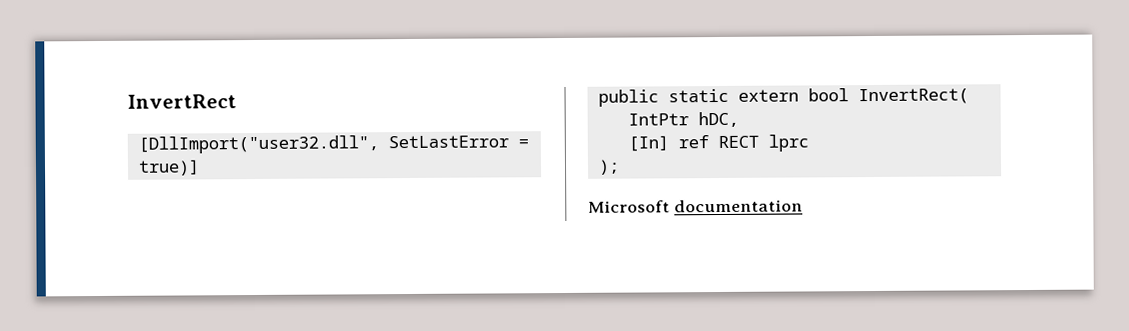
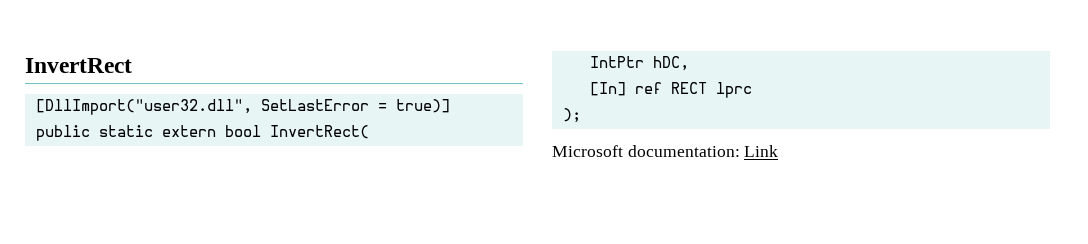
[673,199,803,213] documentation -> [627,145,779,157] documentation: Link

